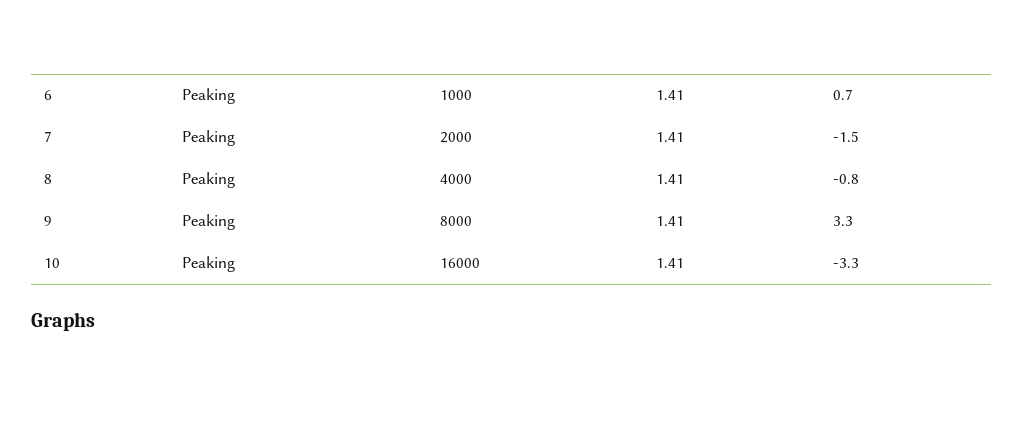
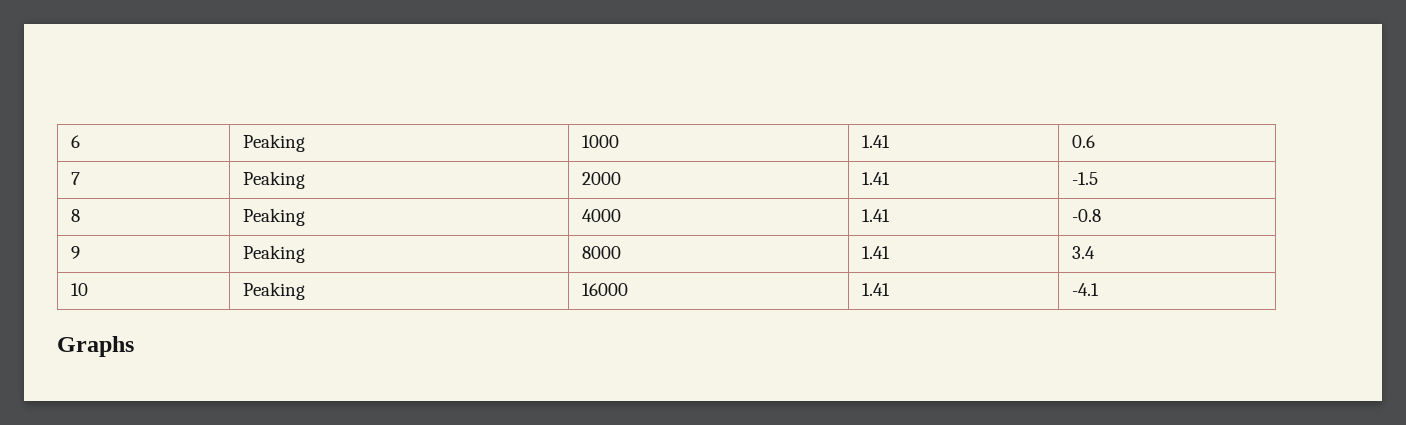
[832,89,853,100] 0.7 -> [1072,135,1096,148] 0.6
[832,216,853,226] 3.3 -> [1072,246,1096,259] 3.4
[832,258,859,268] -3.3 -> [1072,283,1100,296] -4.1

